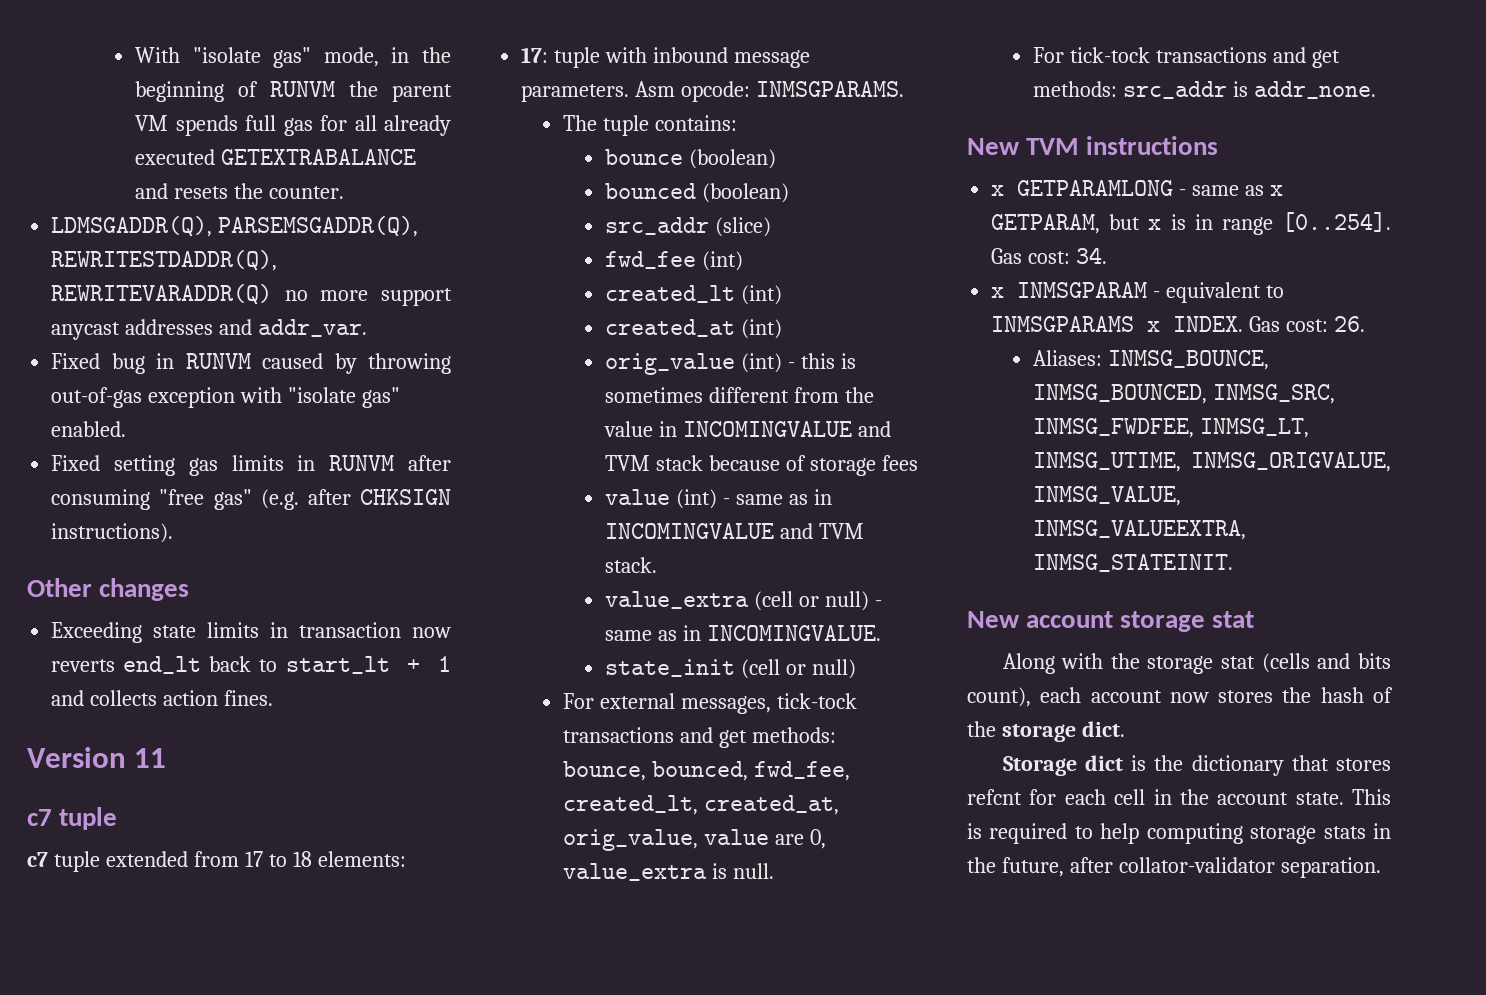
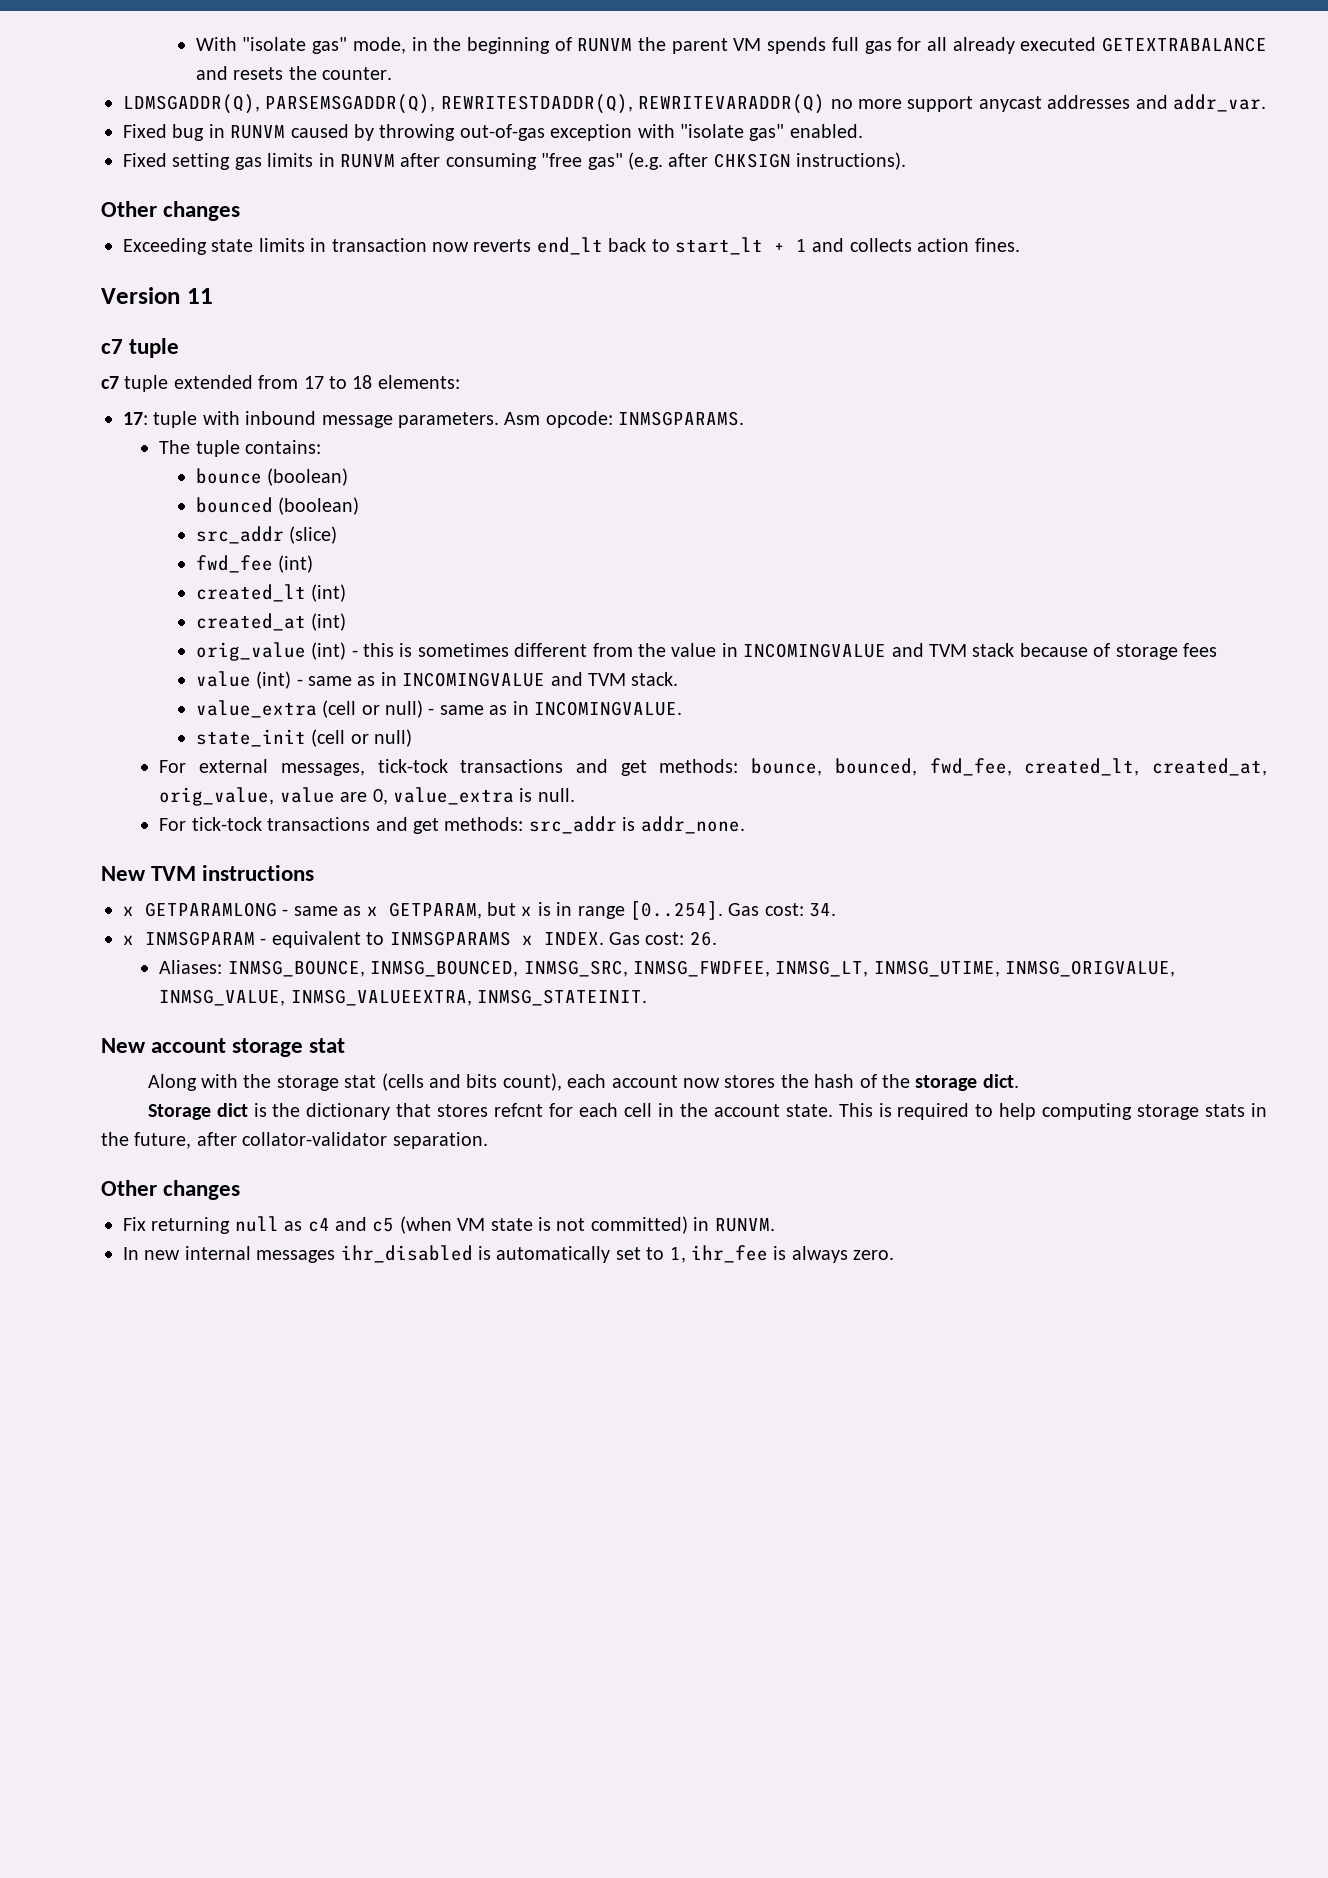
(1381, 867) none -> [101,1180,241,1200] [123,1216,775,1234] [123,1245,895,1263] // Other changes // Fix returning null as c4 and c5 (when VM state is not committed) in RUNVM. // In new internal messages ihr_disabled is automatically set to 1, ihr_fee is always zero.

